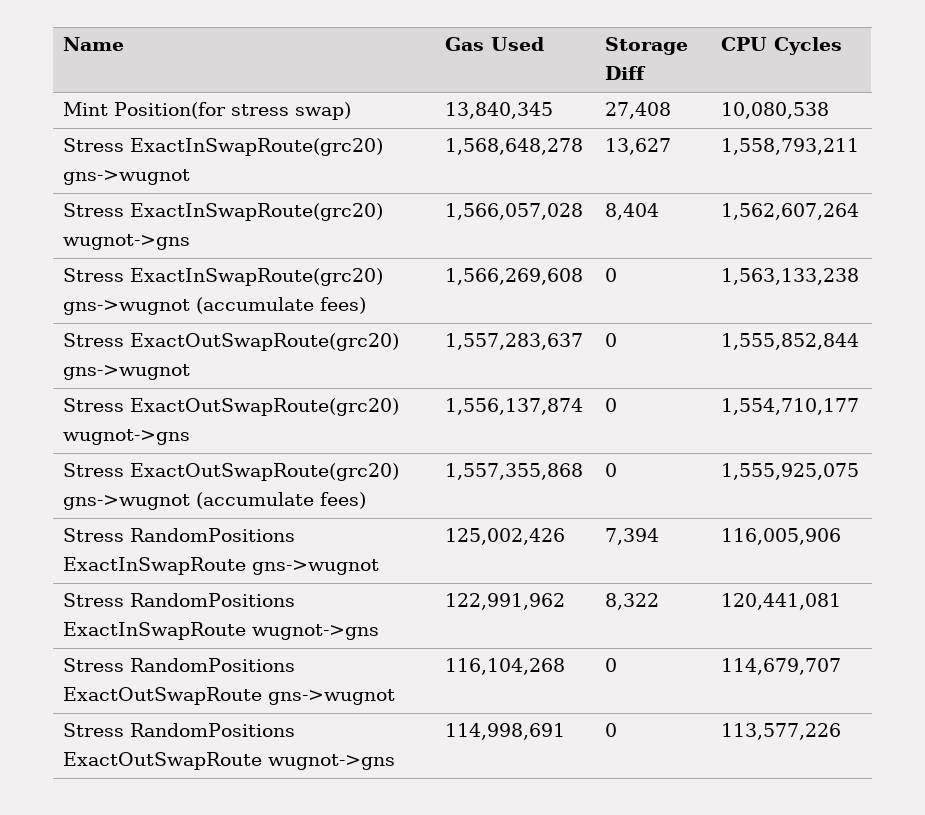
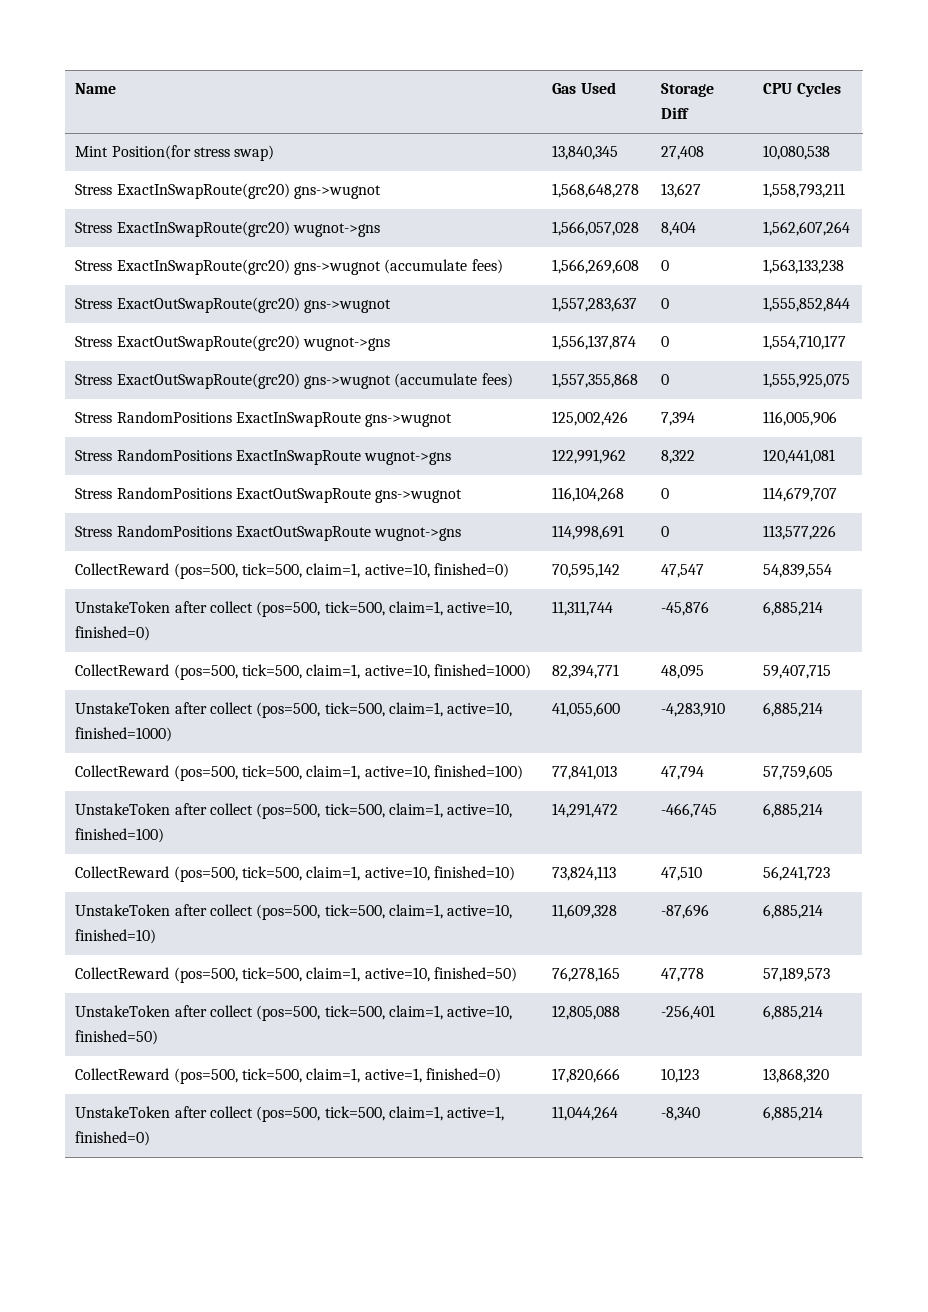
(842, 731) none -> [75,563,510,579] [552,563,621,578] [661,564,705,578] [763,564,833,578] [75,601,513,617] [75,626,151,641] [552,601,614,616] [661,601,710,616] [763,601,824,616] [75,664,532,680] [552,664,620,679] [661,665,705,679] [763,664,832,679] [75,702,513,718] [75,727,173,742] [552,702,621,717] [661,702,726,717] [763,702,824,717] [75,765,524,781] [552,765,618,780] [661,766,705,780] [763,765,834,780] [75,803,513,819] [75,828,165,843] [552,803,619,818] [661,803,718,818] [763,803,824,818] [75,866,516,882] [552,866,617,881] [661,866,703,881] [763,866,831,881] [75,904,513,920] [75,929,157,944] [552,904,618,919] [661,904,710,919] [763,904,824,919] [75,967,518,983] [552,967,621,982] [661,968,705,982] [763,967,831,982] [75,1005,513,1021] [75,1030,159,1045] [552,1005,621,1020] [661,1005,716,1020] [763,1005,824,1020] [75,1068,502,1084] [552,1068,621,1083] [661,1068,700,1083] [763,1068,830,1083] [75,1106,505,1122] [75,1131,151,1146] [552,1106,619,1121] [661,1107,701,1121] [763,1106,824,1121] // CollectReward (pos=500, tick=500, claim=1, active=10, finished=0) | 70,595,142 | 47,547 | 54,839,554 // UnstakeToken after collect (pos=500, tick=500, claim=1, active=10, finished=0) | 11,311,744 | -45,876 | 6,885,214 // CollectReward (pos=500, tick=500, claim=1, active=10, finished=1000) | 82,394,771 | 48,095 | 59,407,715 // UnstakeToken after collect (pos=500, tick=500, claim=1, active=10, finished=1000) | 41,055,600 | -4,283,910 | 6,885,214 // CollectReward (pos=500, tick=500, claim=1, active=10, finished=100) | 77,841,013 | 47,794 | 57,759,605 // UnstakeToken after collect (pos=500, tick=500, claim=1, active=10, finished=100) | 14,291,472 | -466,745 | 6,885,214 // CollectReward (pos=500, tick=500, claim=1, active=10, finished=10) | 73,824,113 | 47,510 | 56,241,723 // UnstakeToken after collect (pos=500, tick=500, claim=1, active=10, finished=10) | 11,609,328 | -87,696 | 6,885,214 // CollectReward (pos=500, tick=500, claim=1, active=10, finished=50) | 76,278,165 | 47,778 | 57,189,573 // UnstakeToken after collect (pos=500, tick=500, claim=1, active=10, finished=50) | 12,805,088 | -256,401 | 6,885,214 // CollectReward (pos=500, tick=500, claim=1, active=1, finished=0) | 17,820,666 | 10,123 | 13,868,320 // UnstakeToken after collect (pos=500, tick=500, claim=1, active=1, finished=0) | 11,044,264 | -8,340 | 6,885,214

